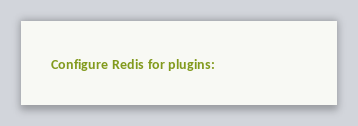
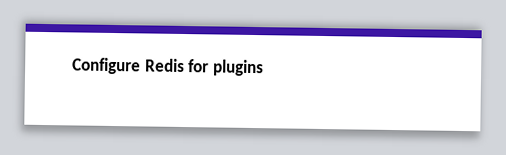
[168,59,216,71] plugins: -> [212,59,264,77] plugins

